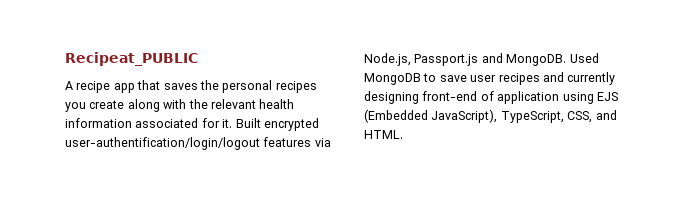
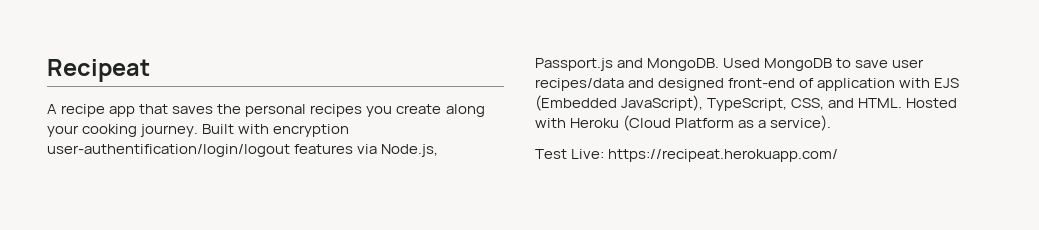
[65,52,198,66] Recipeat_PUBLIC -> [47,59,150,82] Recipeat
[163,99,295,109] [65,118,319,131] with the relevant health information associated for it. Built encrypted -> [47,124,350,137] your cooking journey. Built with encryption
[498,72,616,85] [364,91,419,104] recipes and currently designing -> [535,78,725,91] recipes/data and designed
[562,92,594,104] using -> [899,78,931,88] with
(403, 134) none -> [906,98,958,108] [535,115,832,131] [535,149,839,162] Hosted with Heroku (Cloud Platform as a service). // Test Live: https://recipeat.herokuapp.com/

